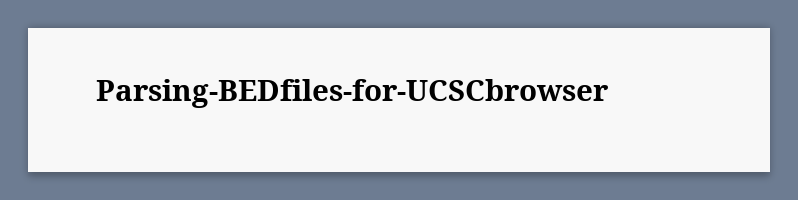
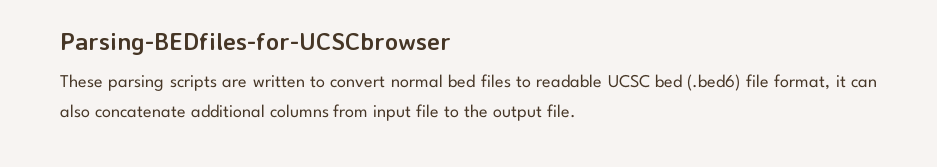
(608, 93) none -> [60,74,878,91] [60,104,576,121] // These parsing scripts are written to convert normal bed files to readable UCSC bed (.bed6) file format, it can also concatenate additional columns from input file to the output file.

